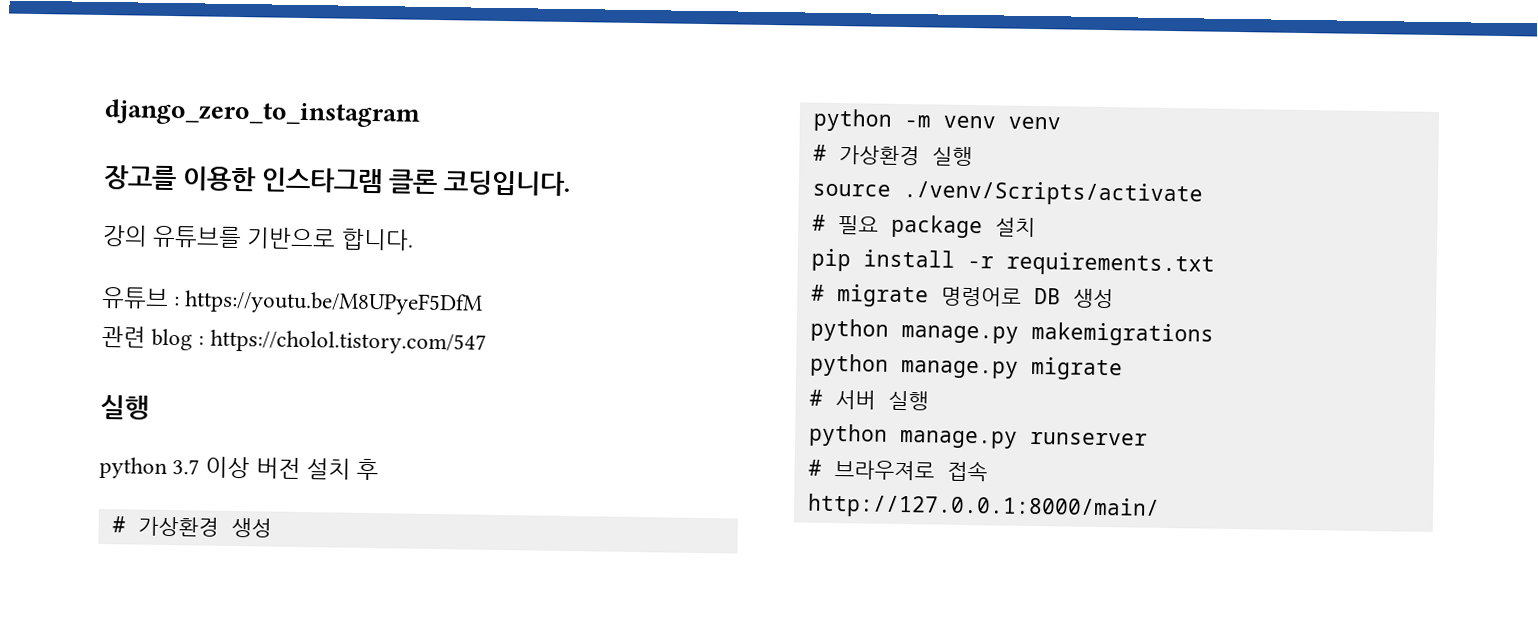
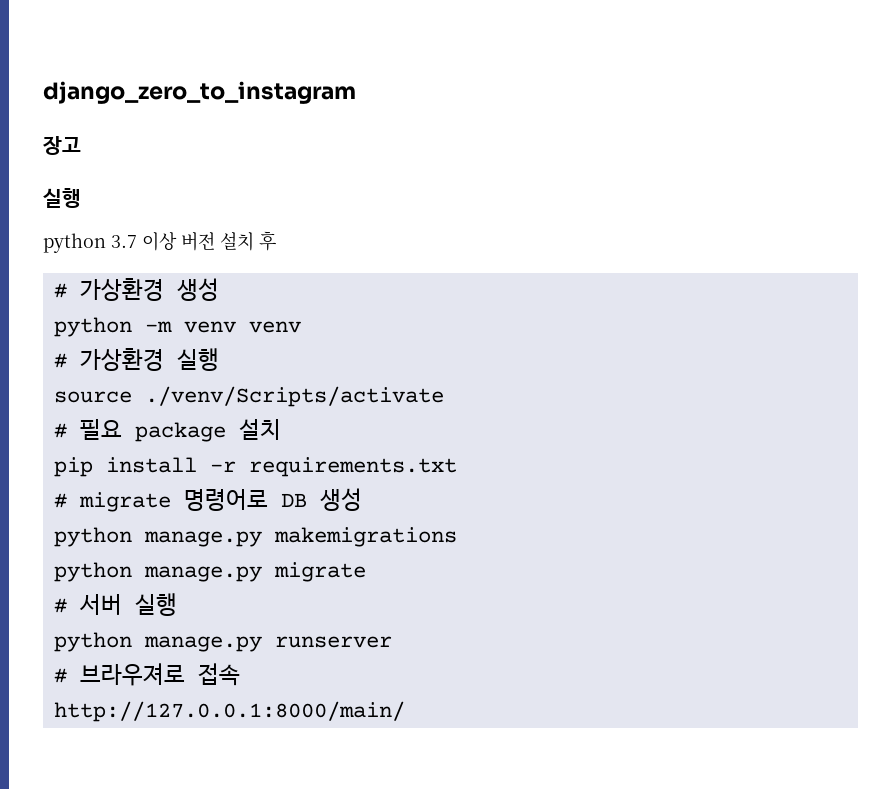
[103,165,571,196] [102,224,414,251] [101,286,484,316] [101,325,487,355] 장고를 이용한 인스타그램 클론 코딩입니다. // 강의 유튜브를 기반으로 합니다. // 유튜브 : https://youtu.be/M8UPyeF5DfM // 관련 blog : https://cholol.tistory.com/547 -> [43,136,81,155] 장고

